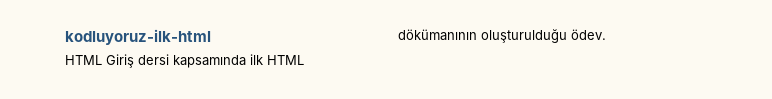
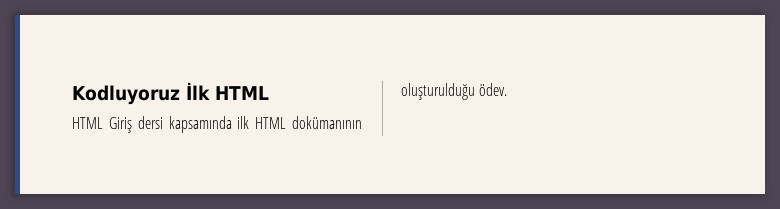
[65,29,211,45] kodluyoruz-ilk-html -> [72,82,269,105] Kodluyoruz İlk HTML
[398,29,477,41] dökümanının -> [292,116,362,129] dokümanının

